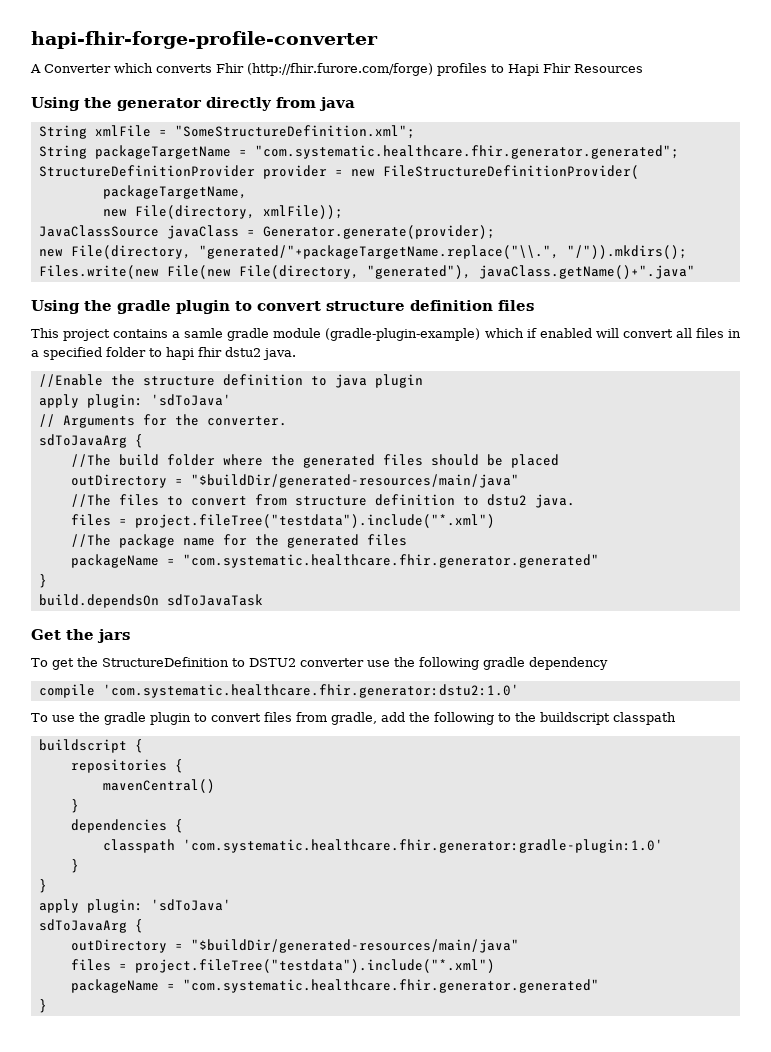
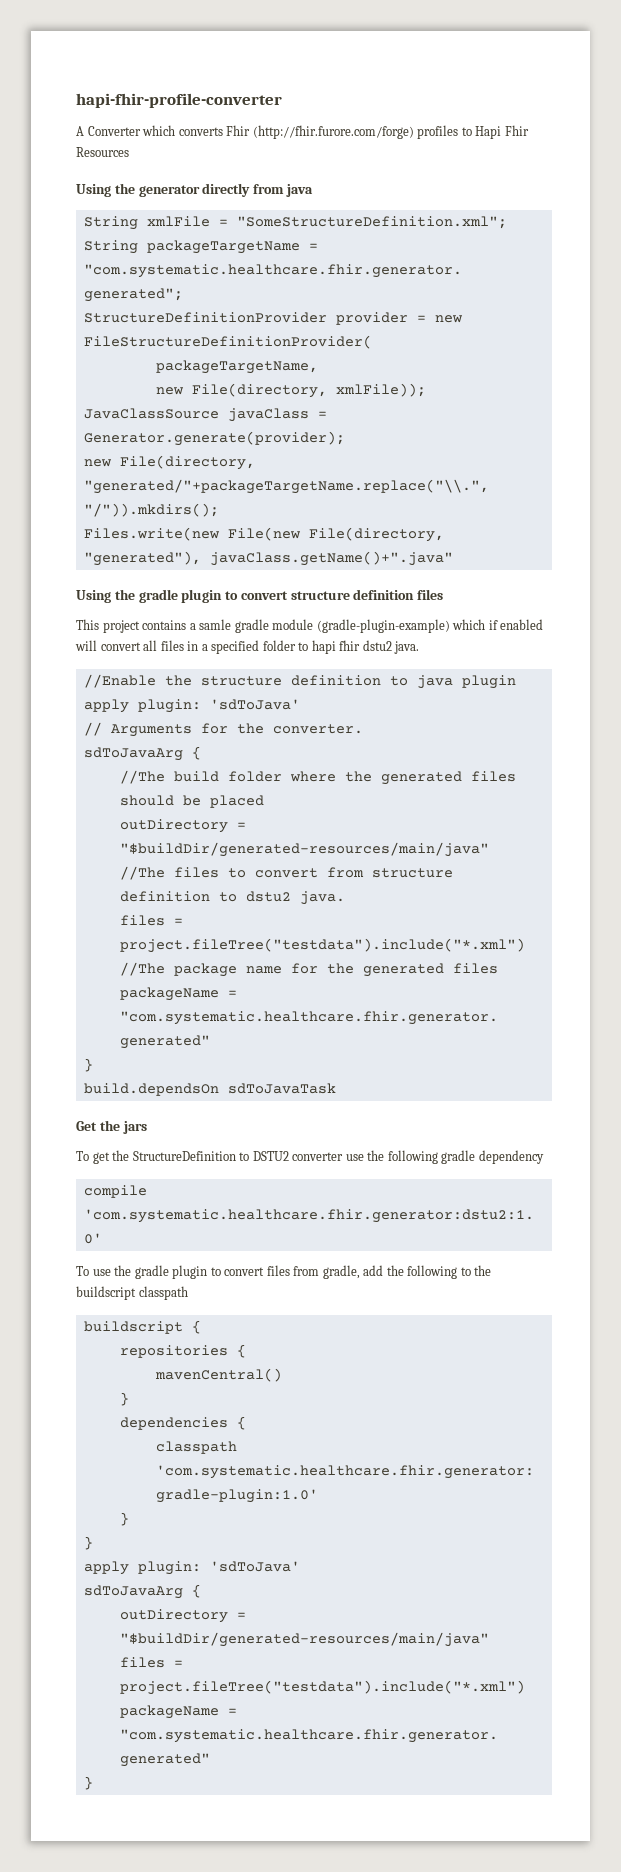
[31,31,378,49] hapi-fhir-forge-profile-converter -> [76,93,282,108] hapi-fhir-profile-converter

